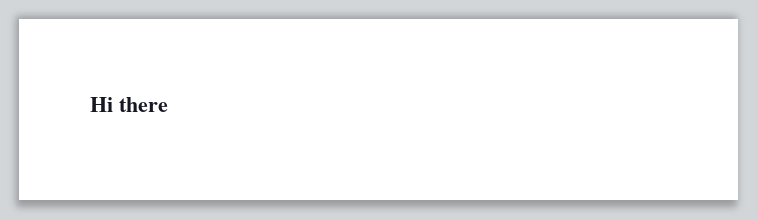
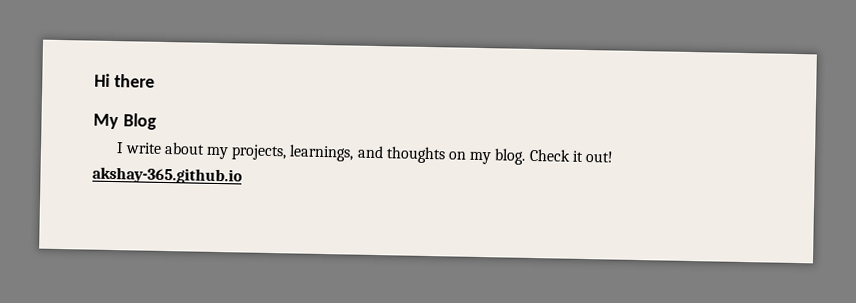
(168, 104) none -> [93,113,157,130] [116,141,614,165] [92,166,243,185] // My Blog // I write about my projects, learnings, and thoughts on my blog. Check it out! // akshay-365.github.io

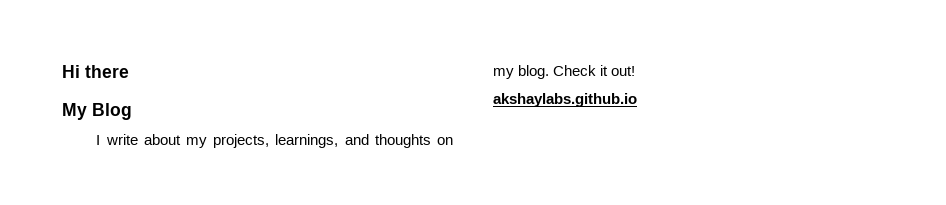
[92,166,243,185] akshay-365.github.io -> [493,93,637,107] akshaylabs.github.io

